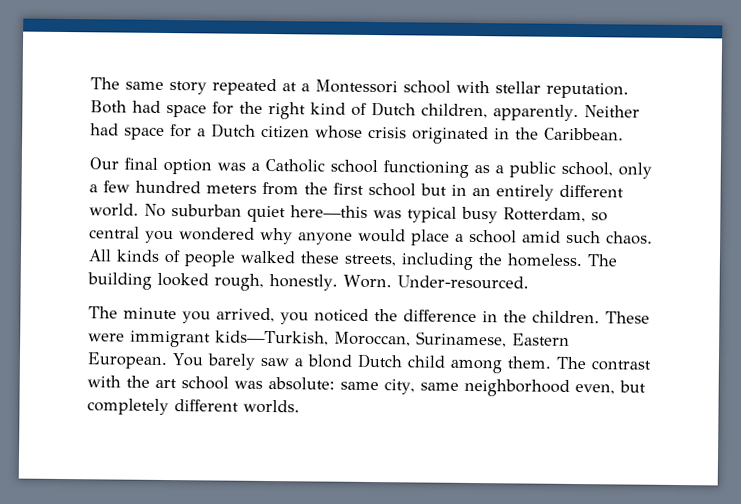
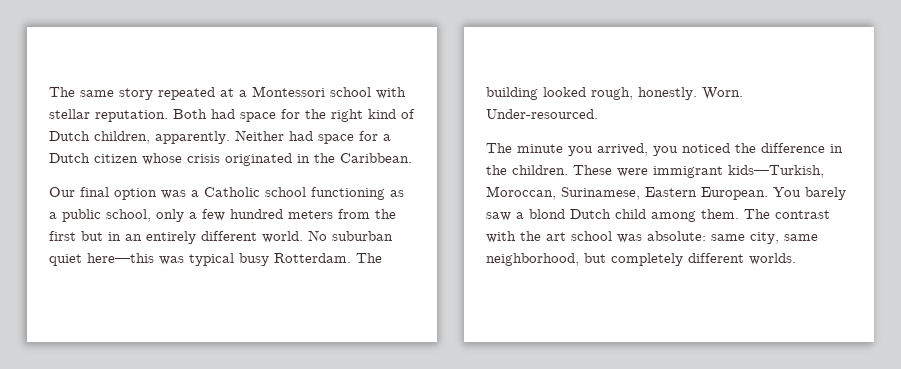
[368,182,416,197] school -> (76, 236) none
[503,207,608,223] [89,226,653,246] [88,249,582,271] Rotterdam, so central you wondered why anyone would place a school amid such chaos. All kinds of people walked these streets, including the homeless. -> [274,253,351,263] Rotterdam.
[463,378,615,397] neighborhood even, -> [486,253,579,266] neighborhood,

